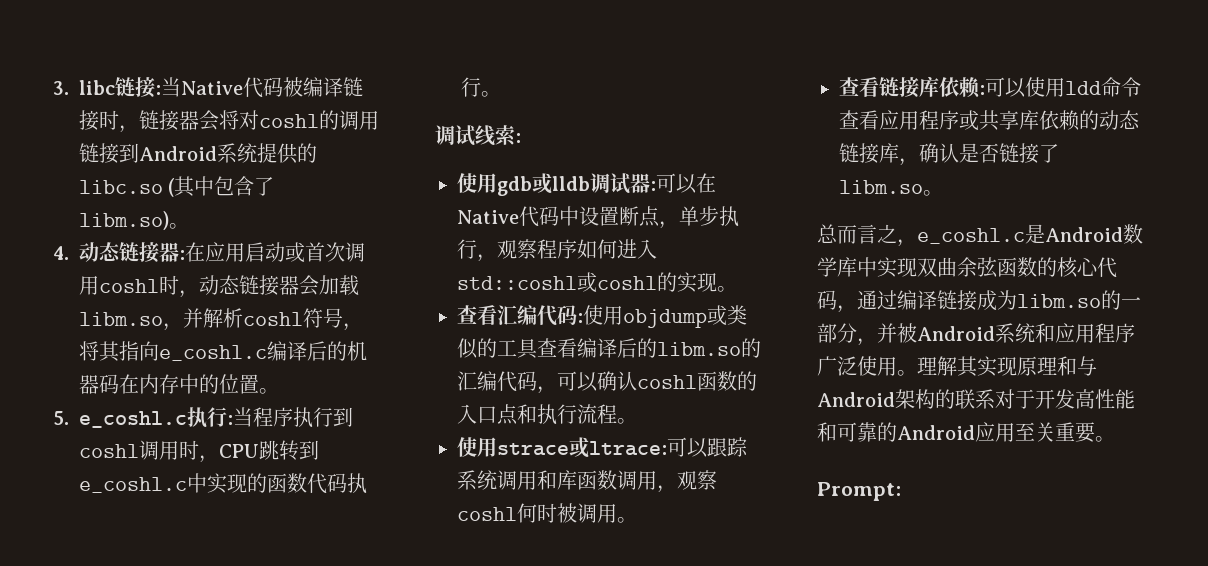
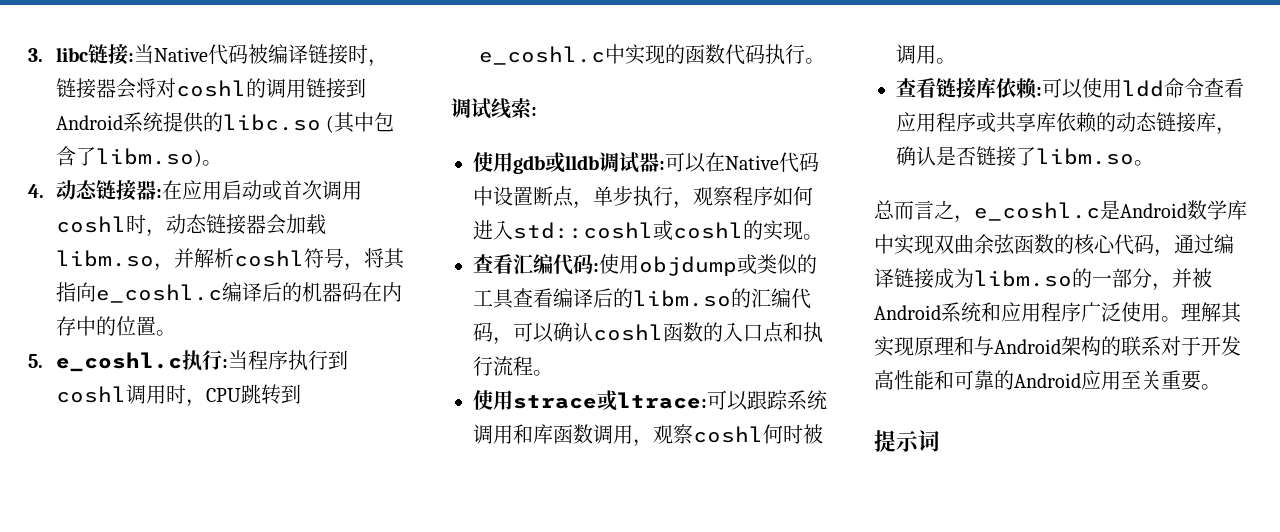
[817,482,901,501] Prompt: -> [874,430,940,452] 提示词

